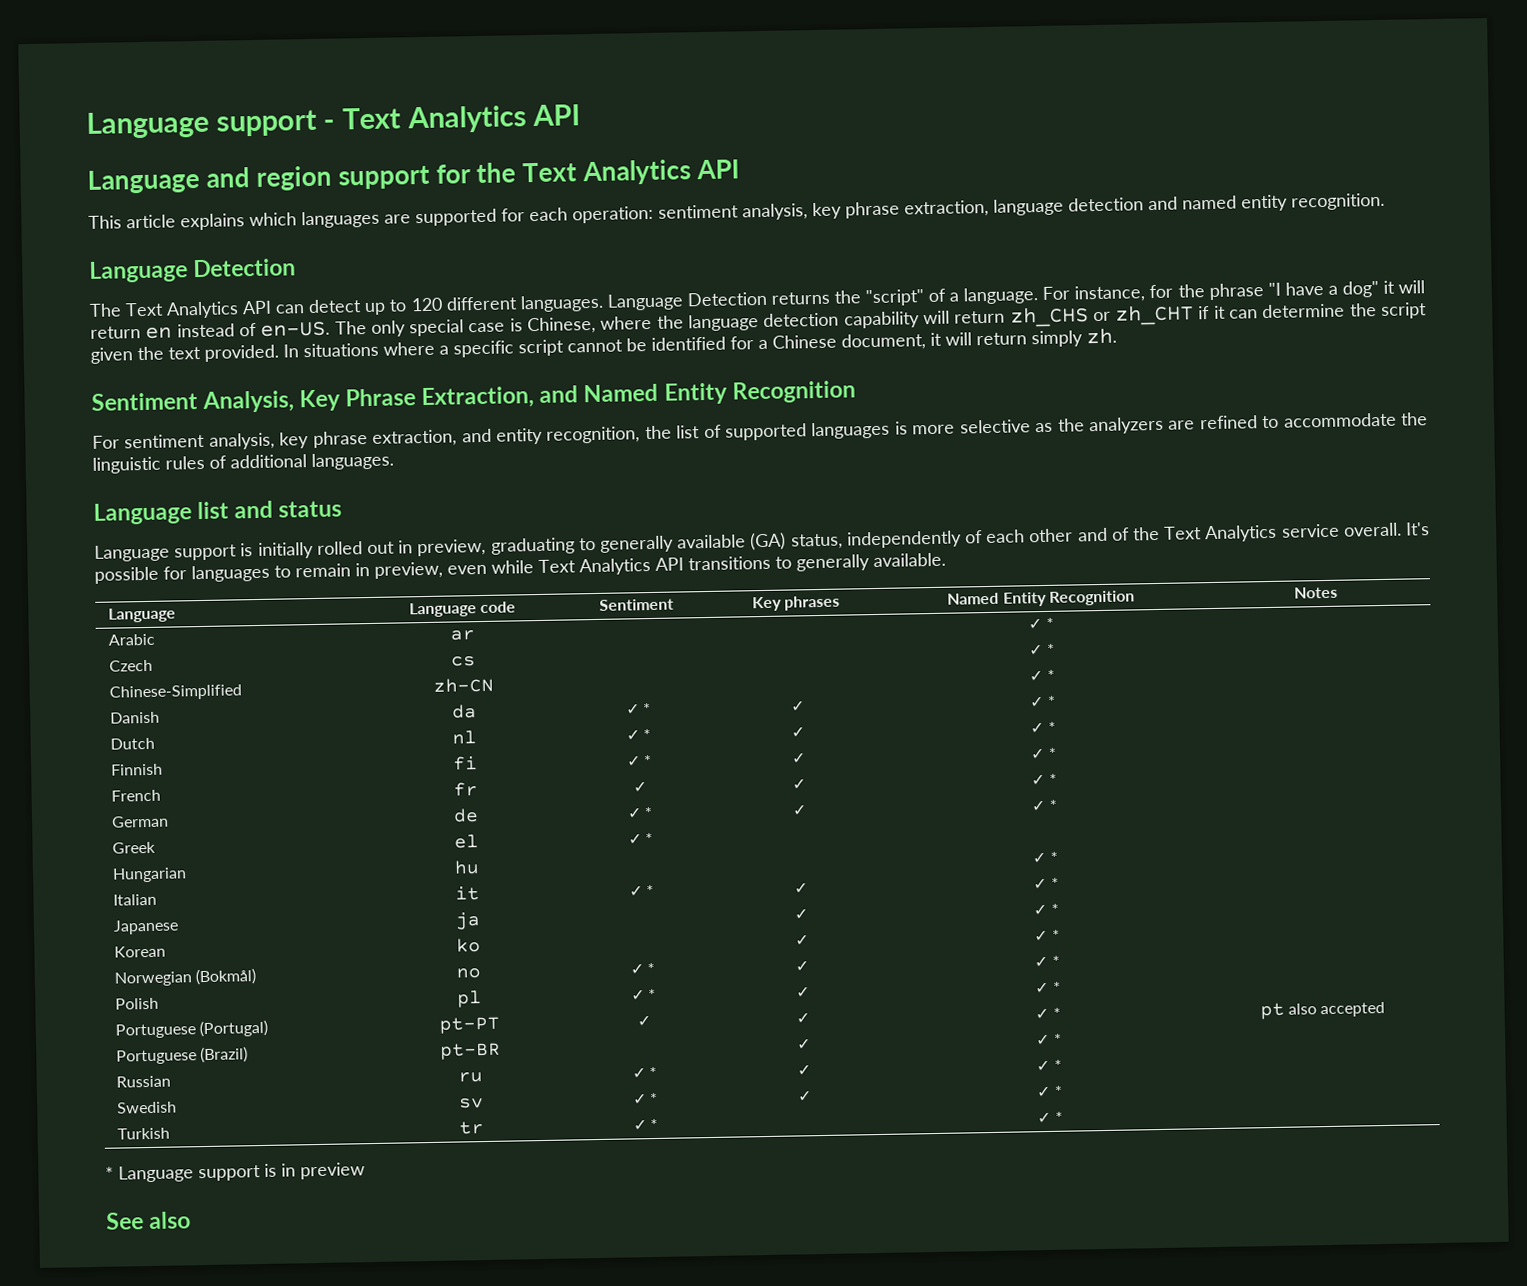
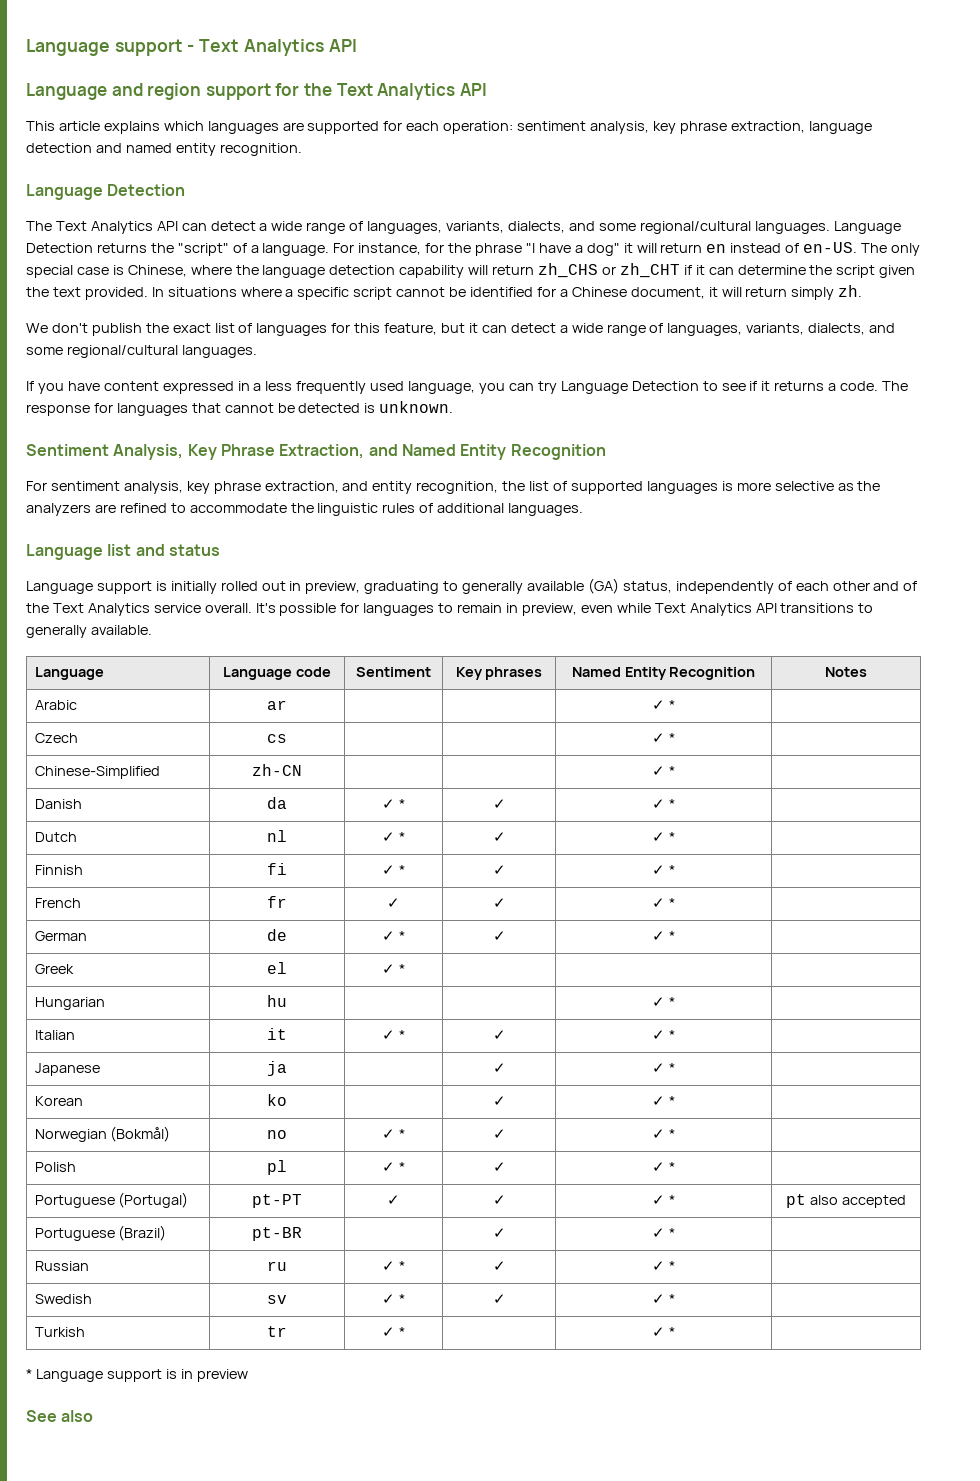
[364,296,518,316] up to 120 different -> [259,221,751,234] a wide range of languages, variants, dialects, and some regional/cultural
(1117, 336) none -> [26,323,896,336] [26,345,257,358] [26,381,909,394] [26,401,454,416] // We don't publish the exact list of languages for this feature, but it can detect a wide range of languages, variants, dialects, and some regional/cultural languages. // If you have content expressed in a less frequently used language, you can try Language Detection to see if it returns a code. The response for languages that cannot be detected is unknown.

